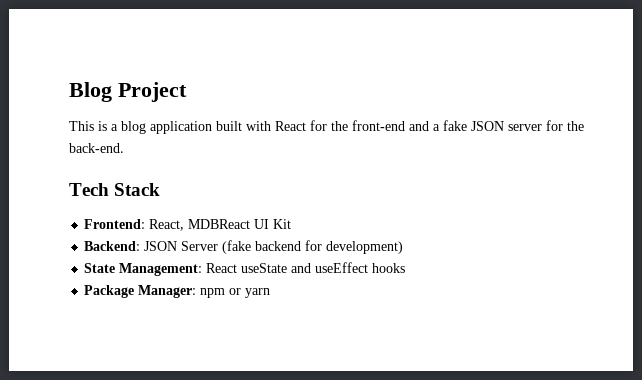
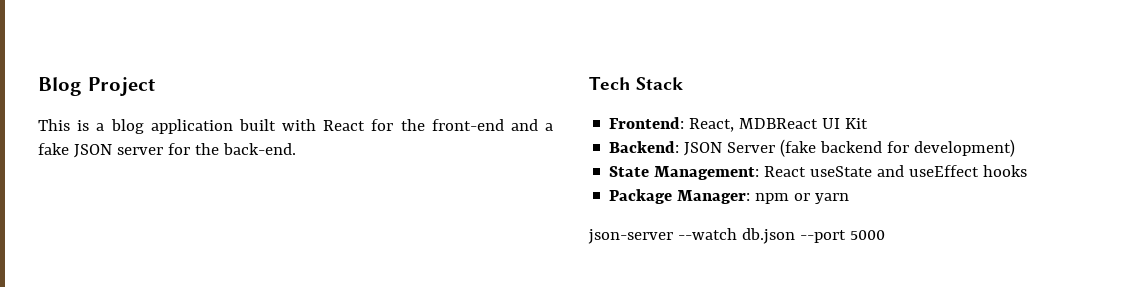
(271, 293) none -> [588,228,885,244] // json-server --watch db.json --port 5000

